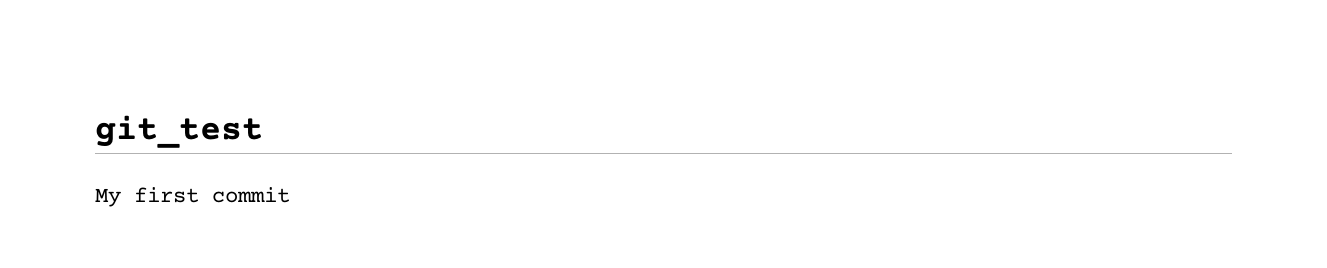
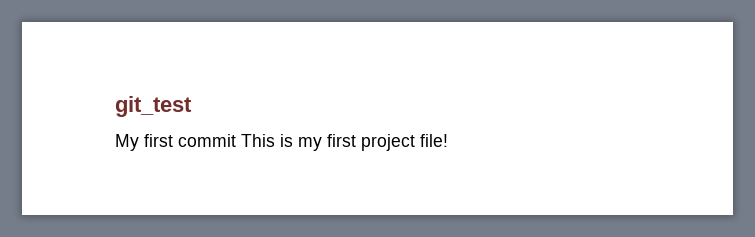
(290, 195) none -> [241,134,448,151] This is my first project file!

